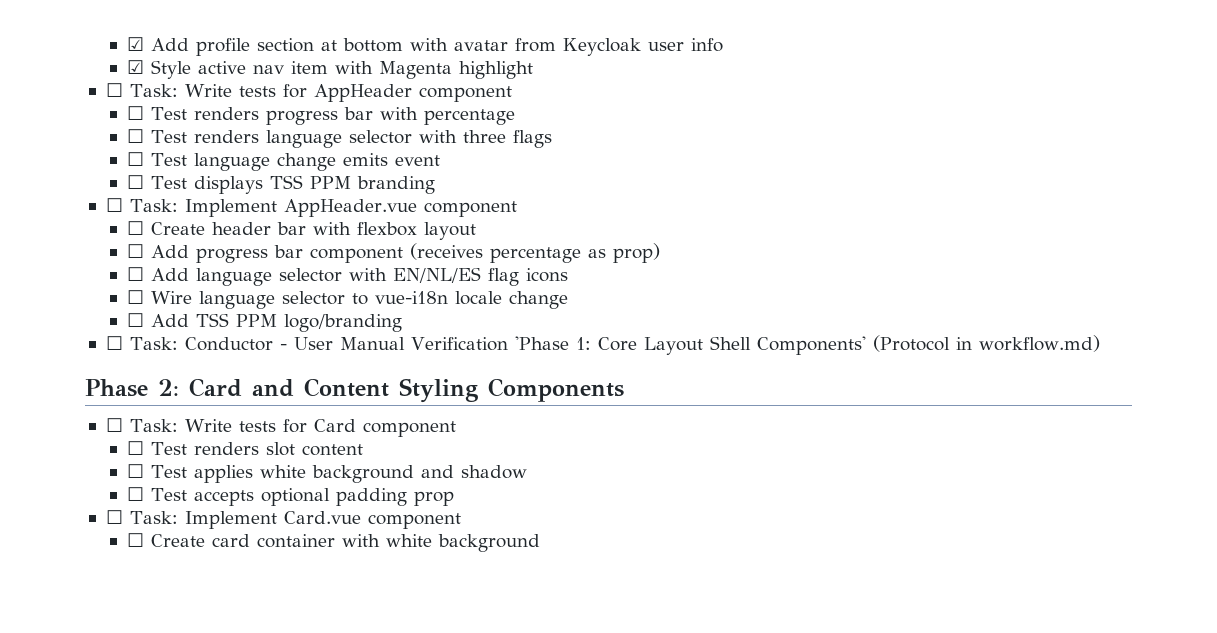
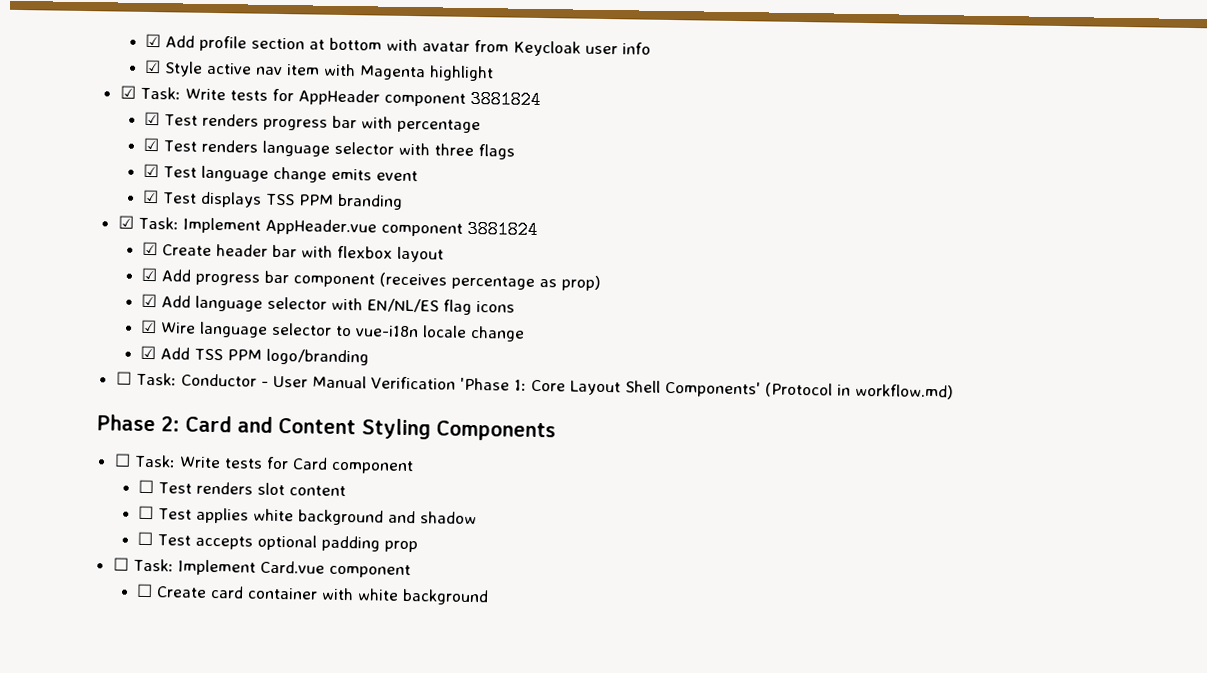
[105,83,123,97] ☐ -> [119,85,136,99] ☑
[127,106,145,120] // ☐ -> [469,89,541,110] [143,111,160,126] 3881824 // ☑
[127,129,145,143] ☐ -> [142,137,159,152] ☑
[127,152,145,166] ☐ -> [142,163,159,178] ☑
[127,175,145,189] ☐ -> [141,189,159,204] ☑
[105,198,123,212] ☐ -> [117,215,134,229] ☑
[127,221,145,235] // ☐ -> [466,219,538,239] [141,241,158,256] 3881824 // ☑
[127,244,145,258] ☐ -> [140,267,157,282] ☑
[127,267,145,281] ☐ -> [140,293,157,308] ☑
[127,290,145,304] ☐ -> [140,319,157,334] ☑
[127,313,145,327] ☐ -> [139,345,156,360] ☑

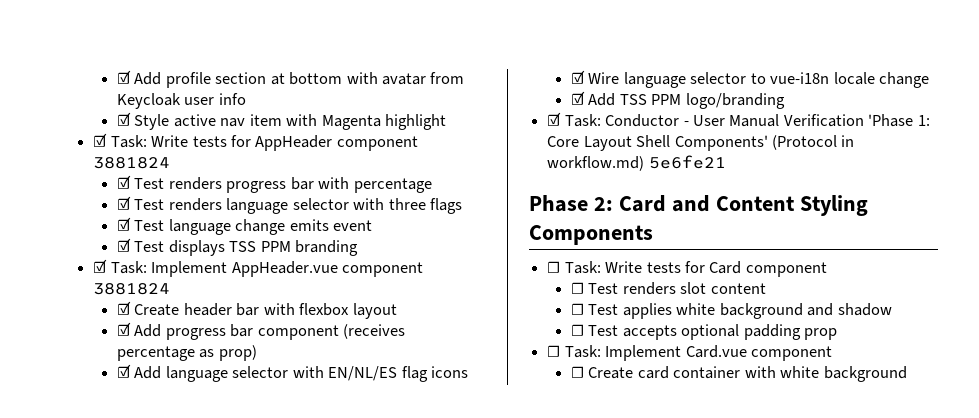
[115,371,132,385] ☐ -> [547,112,562,126] ☑
(954, 391) none -> [648,155,726,169] 5e6fe21

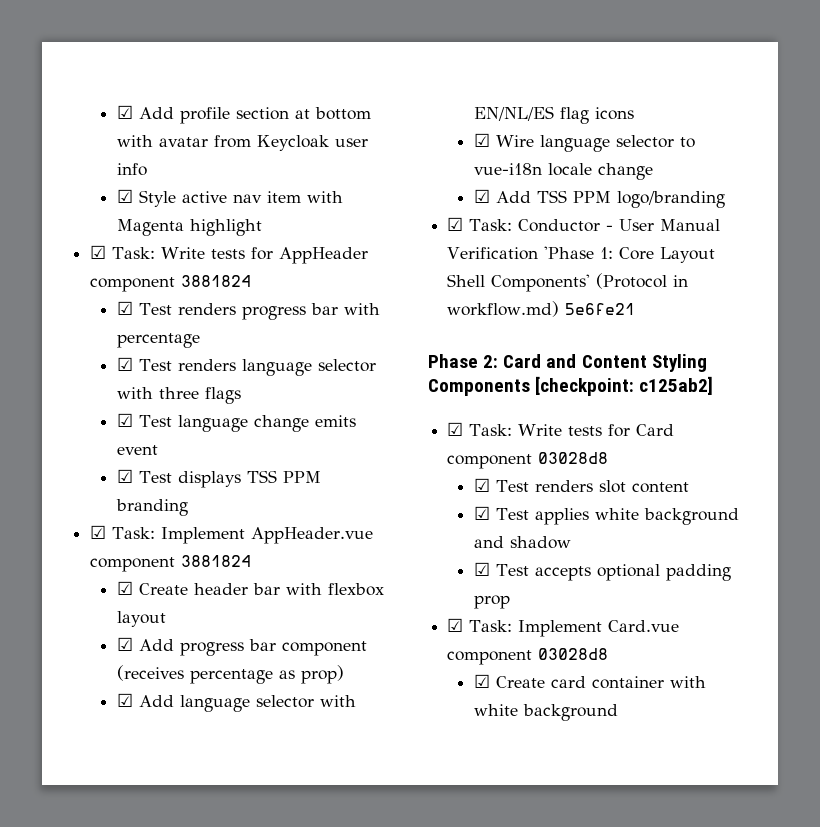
[547,261,561,273] // ☐ -> [535,376,714,396] [447,422,464,436] [checkpoint: c125ab2] // ☑
[570,282,584,294] // ☐ -> [538,452,609,464] [473,478,490,492] 03028d8 // ☑
[570,303,584,315] ☐ -> [473,506,490,520] ☑
[570,324,584,336] ☐ -> [473,562,490,576] ☑
[547,345,561,357] ☐ -> [447,618,464,632] ☑
[570,366,584,378] // ☐ -> [538,648,609,660] [473,674,490,688] 03028d8 // ☑

